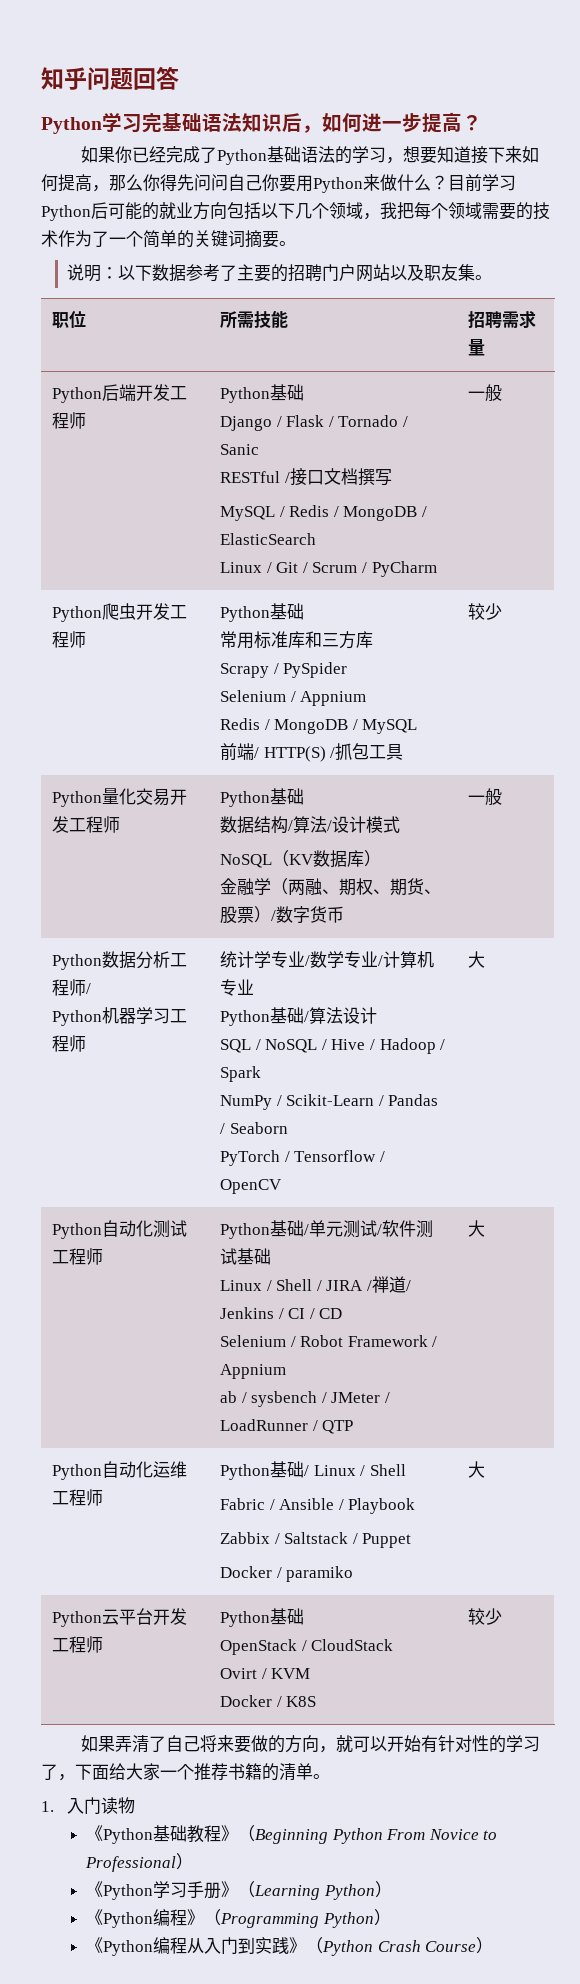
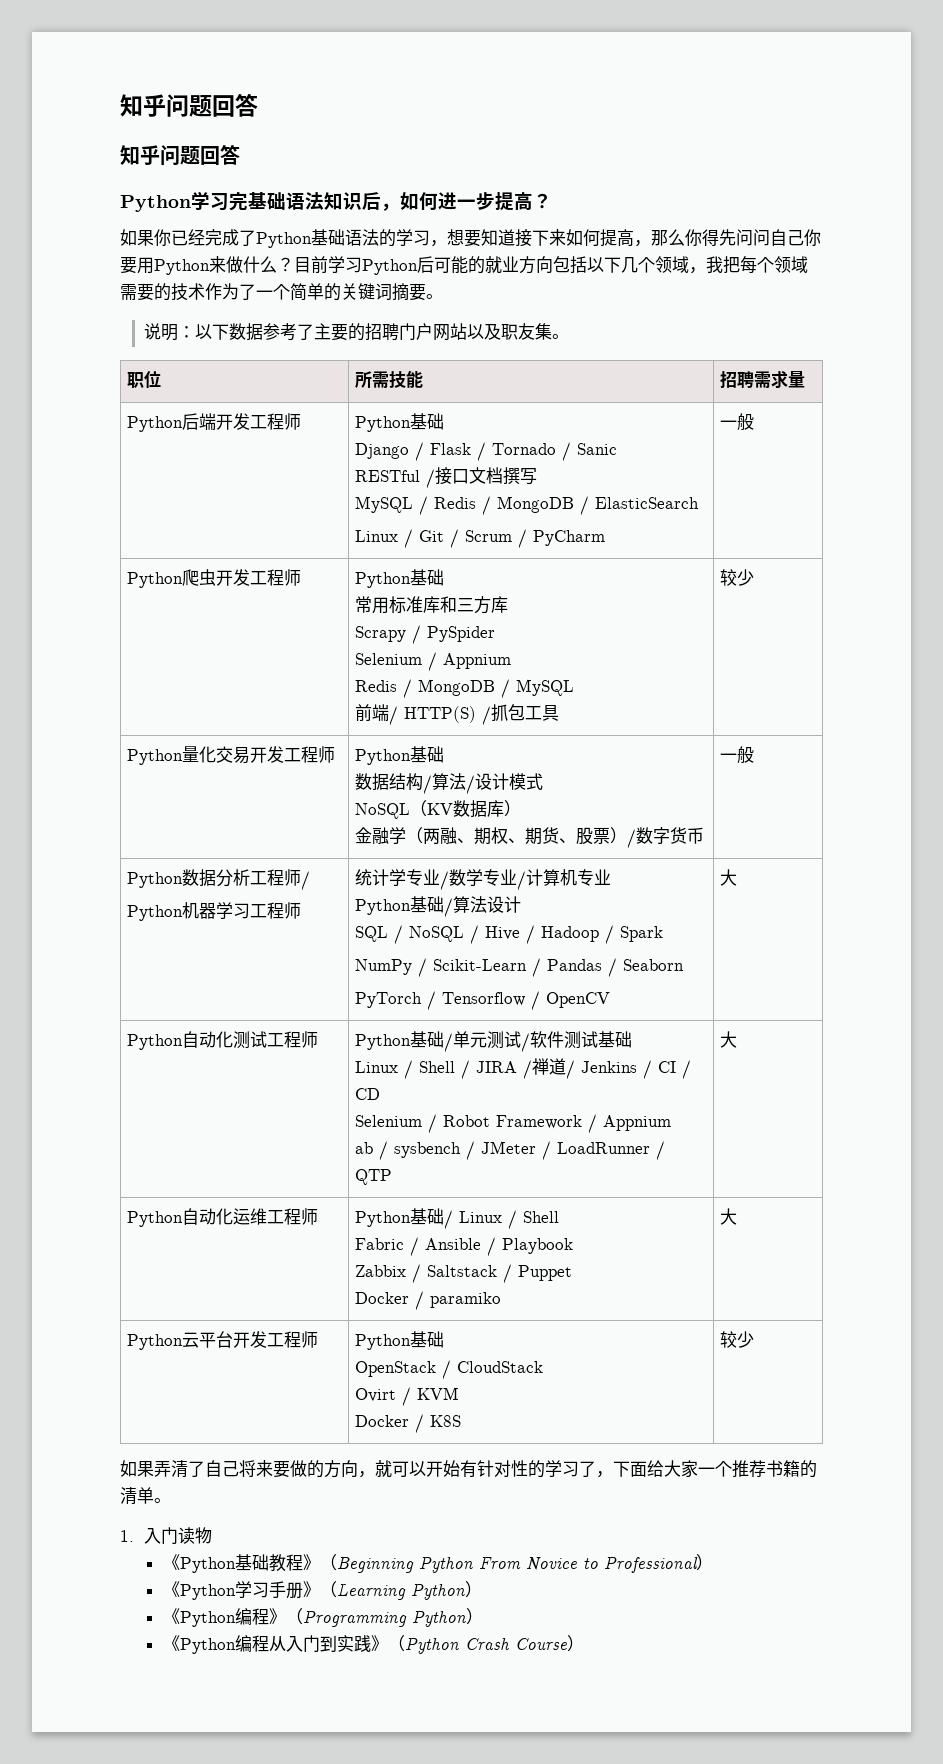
[41,66,179,90] 知乎问题回答 -> [120,93,258,117] [120,144,240,166] 知乎问题回答 // 知乎问题回答

